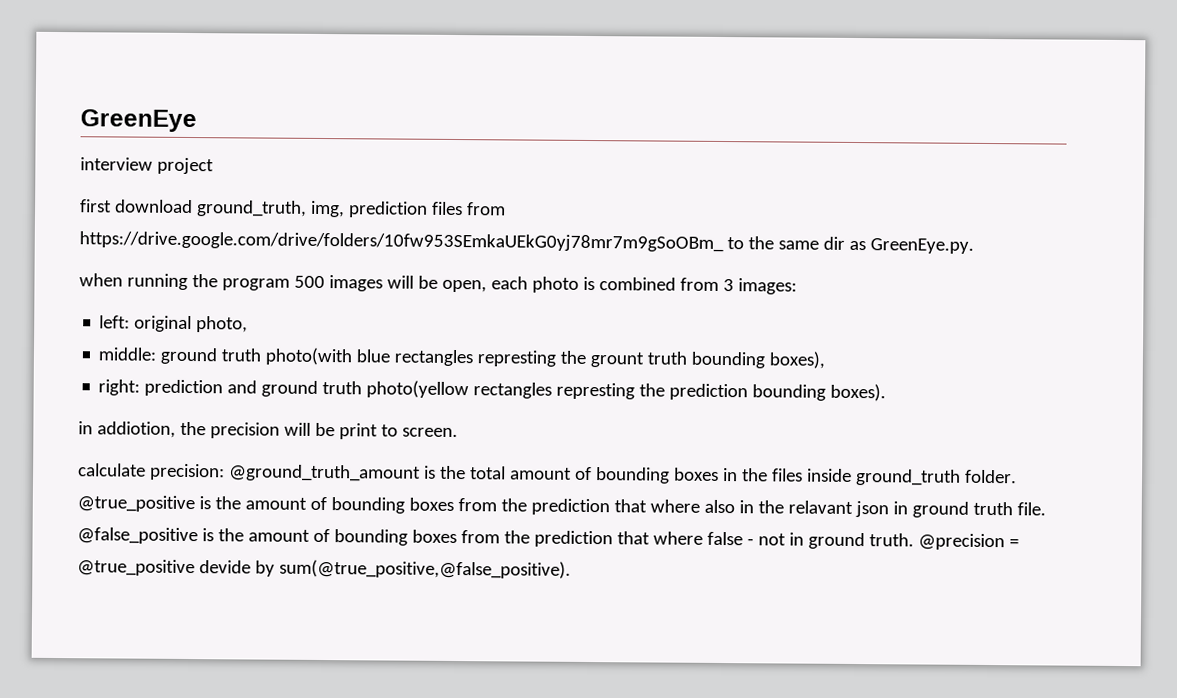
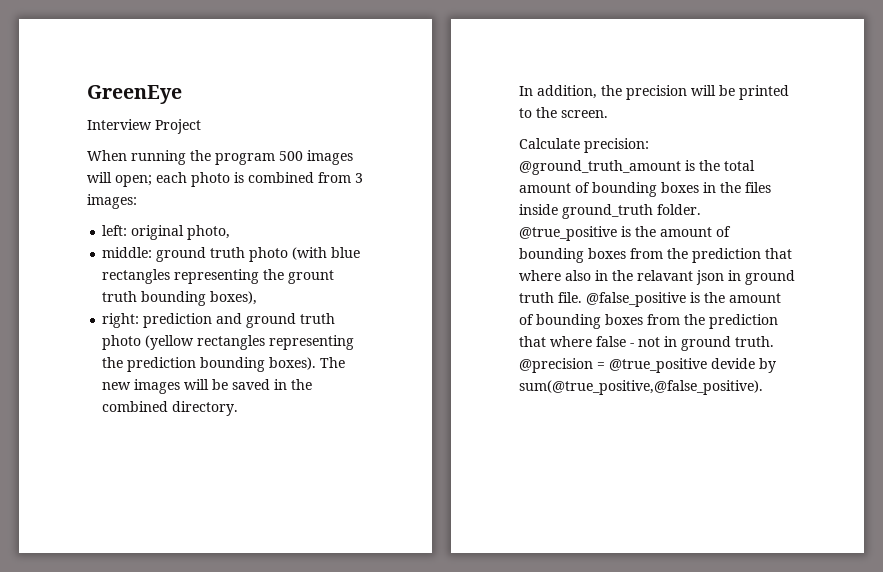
[80,157,214,175] [80,199,506,218] [79,231,974,254] [79,273,123,287] interview project // first download ground_truth, img, prediction files from https://drive.google.com/drive/folders/10fw953SEmkaUEkG0yj78mr7m9gSoOBm_ to the same dir as GreenEye.py. // when -> [87,119,201,134] [87,150,127,161] Interview Project // When
[417,275,487,293] be open, -> [115,175,152,187] open;
[265,347,353,366] photo(with -> [249,247,328,262] photo (with
[477,350,557,367] represting -> [174,269,260,284] representing
[366,380,636,400] photo(yellow rectangles represting -> [102,335,355,350] photo (yellow rectangles representing
[78,421,176,438] // in addiotion, -> [320,357,346,368] [102,379,313,394] [102,401,239,416] [519,85,597,99] The new images will be saved in the combined directory. // In addition,
[338,423,398,440] print to -> [739,85,789,100] [519,107,557,118] printed to the
[78,463,146,477] calculate -> [519,138,580,149] Calculate

